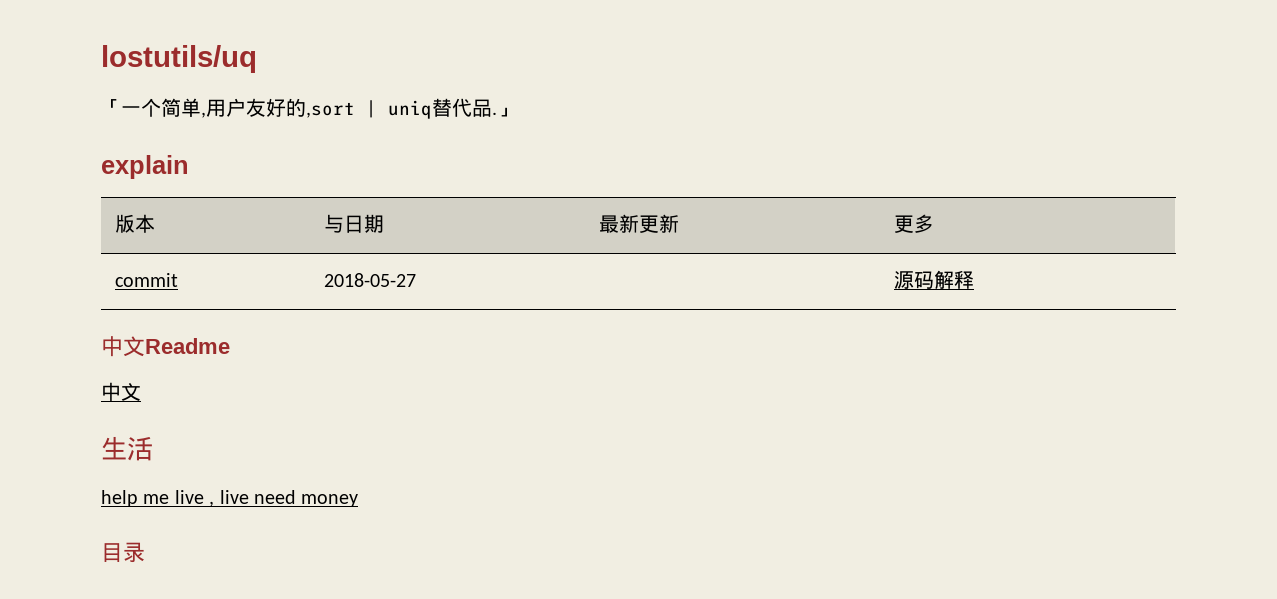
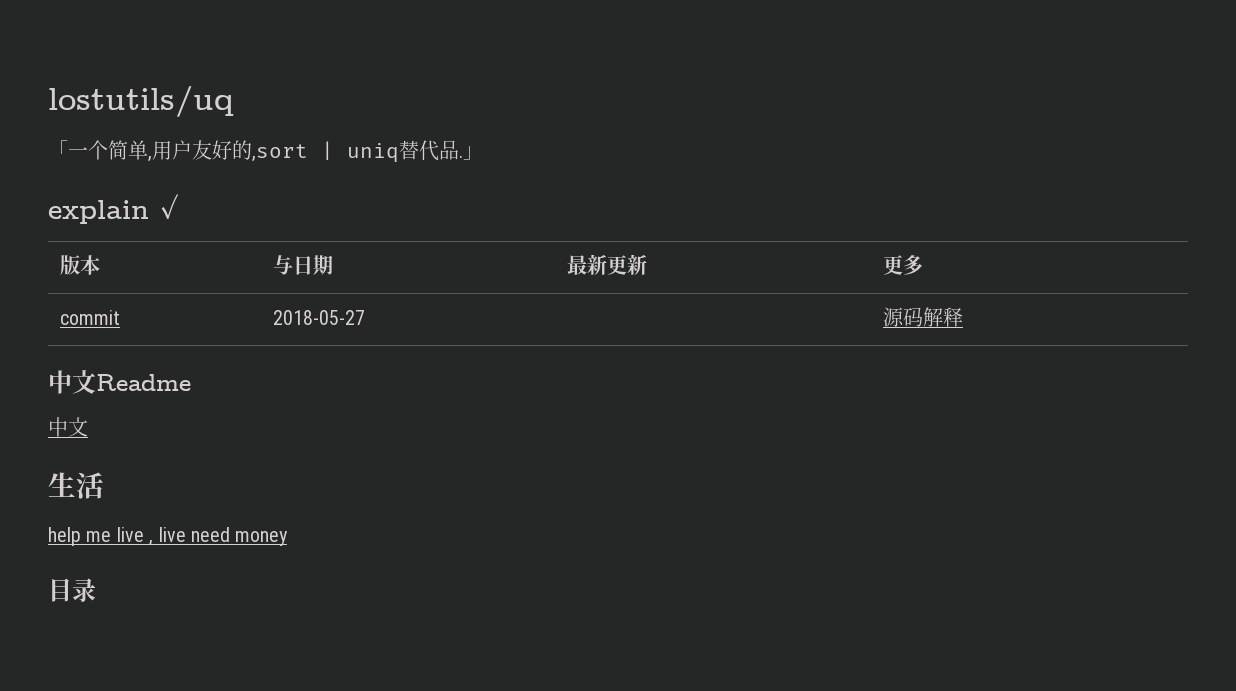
(189, 167) none -> [160,194,179,219] ✓

